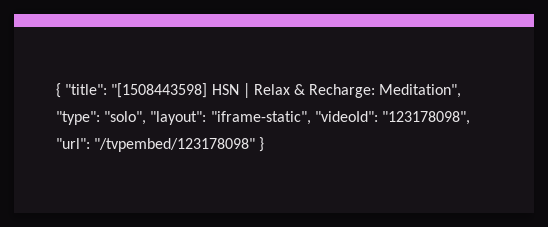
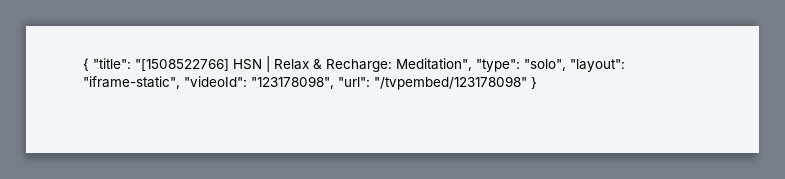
[111,83,208,98] "[1508443598] -> [135,59,229,71] "[1508522766]

